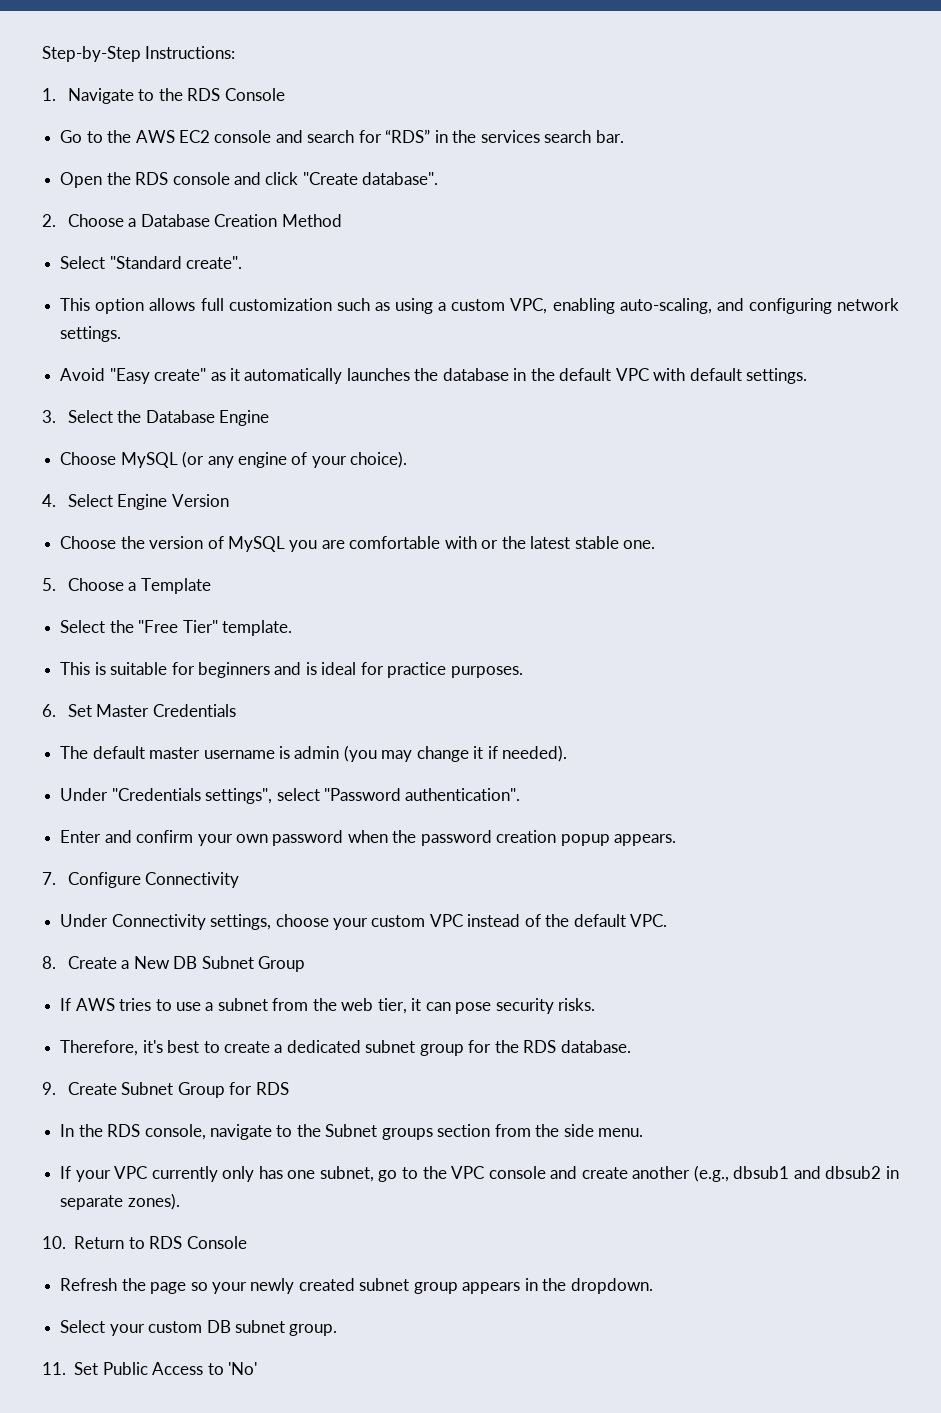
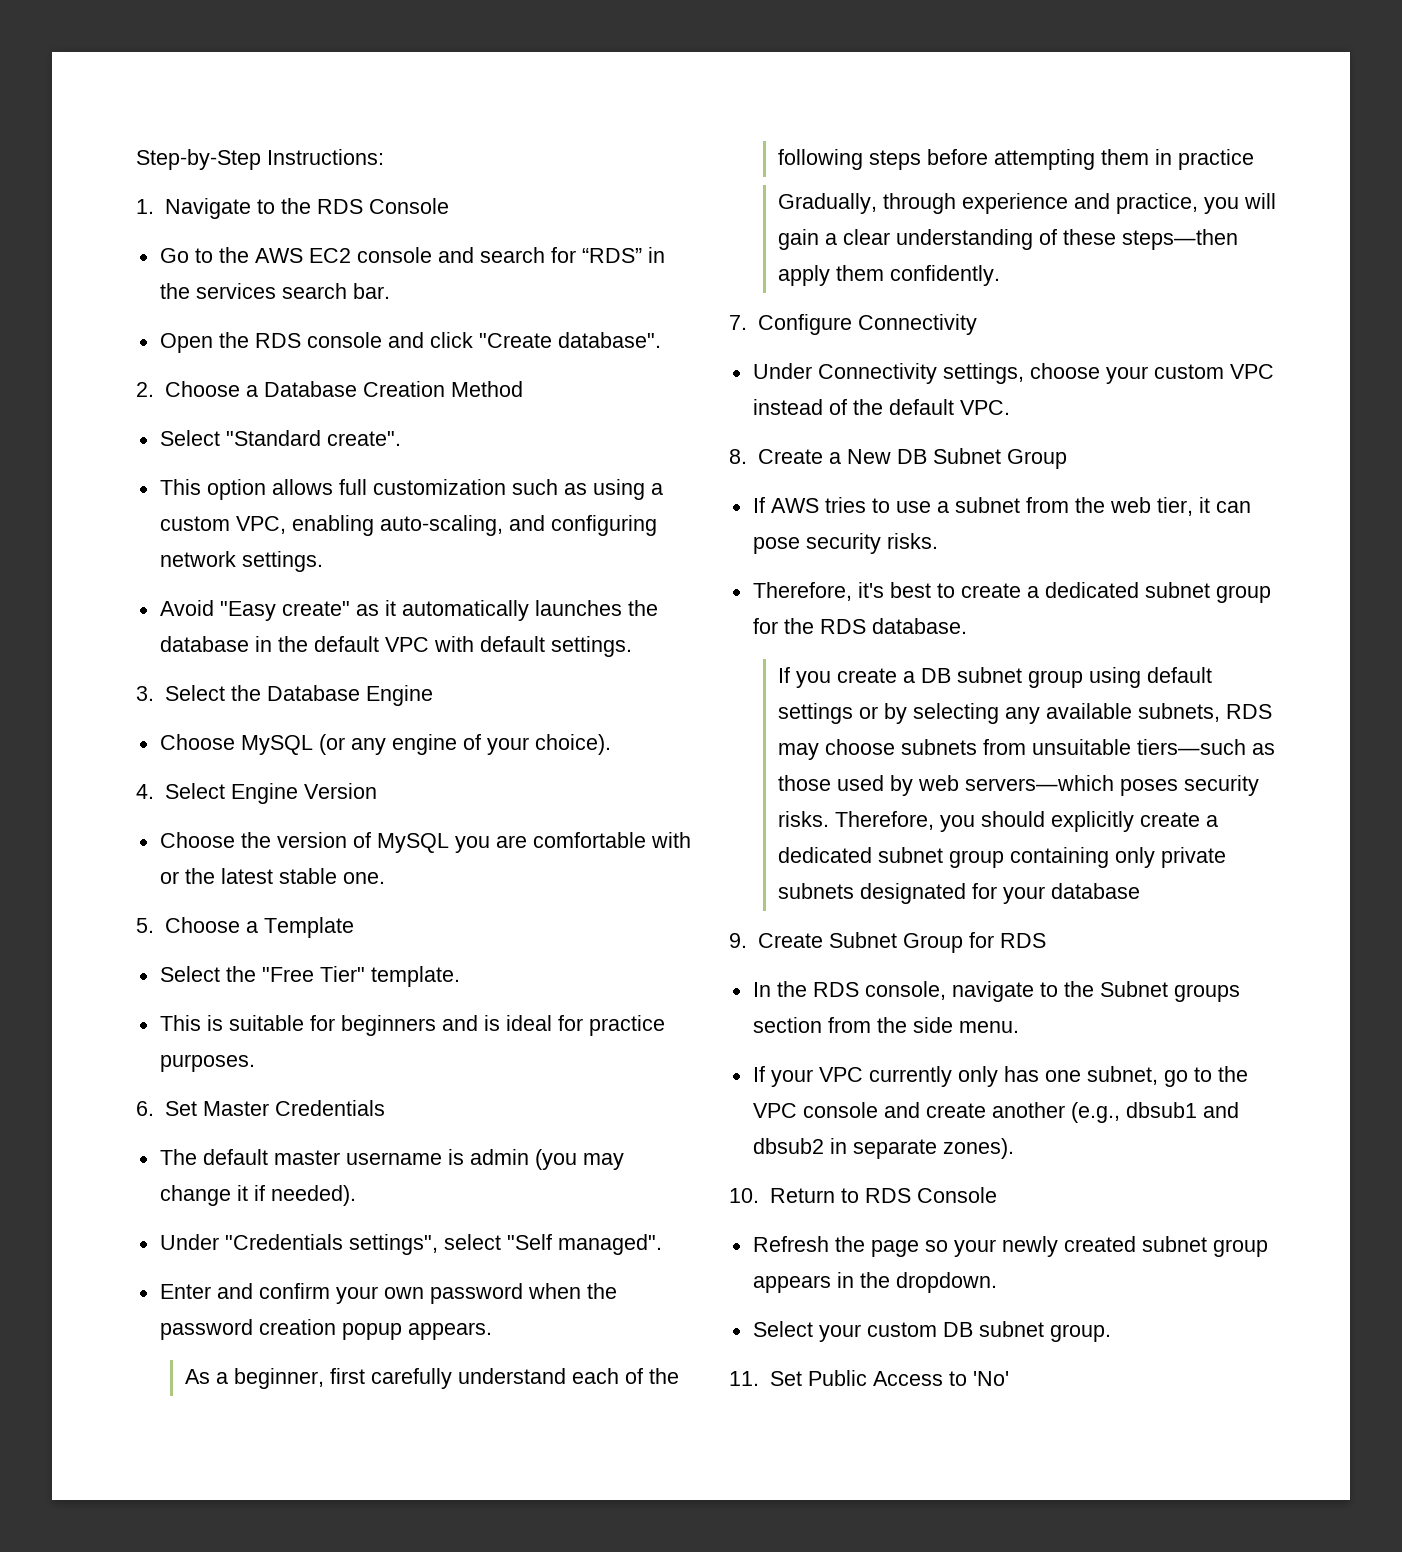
[323,788,521,801] "Password authentication". -> [506,1234,662,1255] "Self managed".
(677, 840) none -> [185,1368,680,1389] [778,149,1255,170] [778,193,1277,214] [778,229,1239,250] [778,265,1001,286] // As a beginner, first carefully understand each of the following steps before attempting them in practice // Gradually, through experience and practice, you will gain a clear understanding of these steps—then apply them confidently.
(631, 1046) none -> [778,667,1213,688] [778,703,1273,724] [778,739,1276,760] [778,775,1260,796] [778,811,1219,832] [778,847,1227,868] [778,883,1141,904] // If you create a DB subnet group using default settings or by selecting any available subnets, RDS may choose subnets from unsuitable tiers—such as those used by web servers—which poses security risks. Therefore, you should explicitly create a dedicated subnet group containing only private subnets designated for your database

